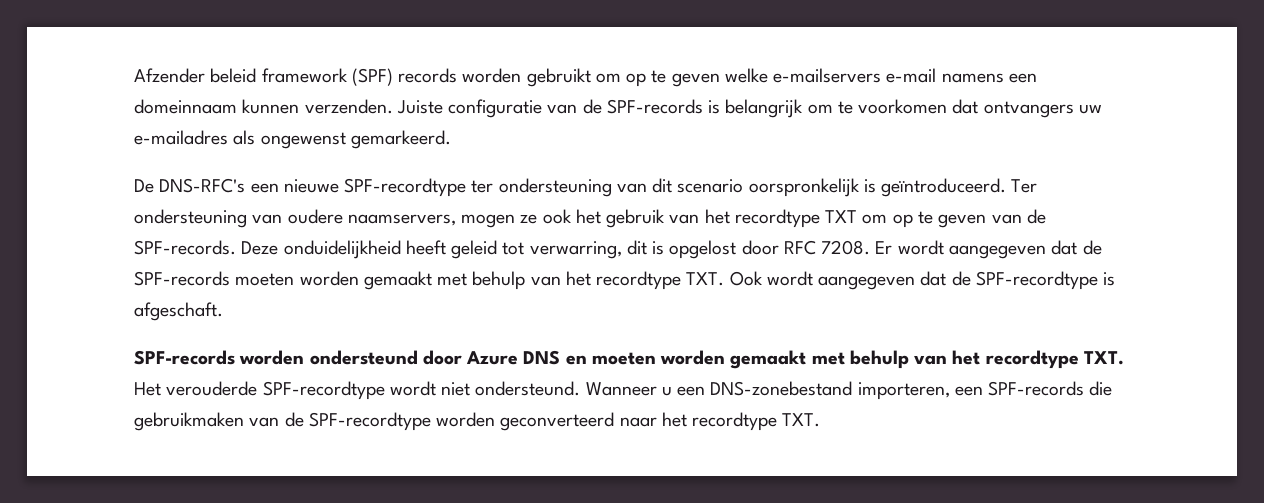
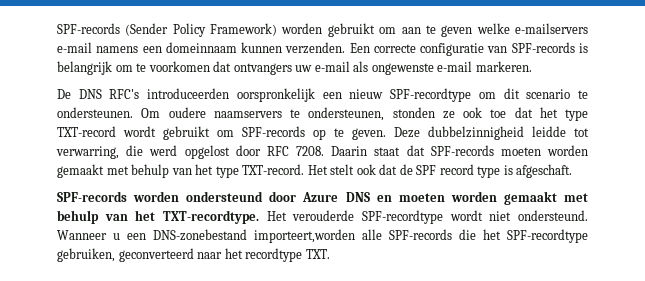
[134,68,458,86] Afzender beleid framework (SPF) records -> [57,23,278,37] SPF-records (Sender Policy Framework)
[626,73,647,87] op -> [401,27,421,34] aan
[396,100,443,114] Juiste -> [349,43,416,53] Een correcte
[582,99,602,114] de -> (508, 49) none
[134,130,451,149] [134,178,1038,197] [134,209,1046,228] [134,240,1102,259] e-mailadres als ongewenst gemarkeerd. // De DNS-RFC's een nieuwe SPF-recordtype ter ondersteuning van dit scenario oorspronkelijk is geïntroduceerd. Ter ondersteuning van oudere naamservers, mogen ze ook het gebruik van het recordtype TXT om op te geven van de SPF-records. Deze onduidelijkheid heeft geleid tot verwarring, dit is opgelost door RFC 7208. Er wordt aangegeven dat de -> [314,61,532,75] [57,88,589,102] [57,107,588,121] [57,126,589,140] [56,145,425,159] e-mail als ongewenste e-mail markeren. // De DNS RFC's introduceerden oorspronkelijk een nieuw SPF-recordtype om dit scenario te ondersteunen. Om oudere naamservers te ondersteunen, stonden ze ook toe dat het type TXT-record wordt gebruikt om SPF-records op te geven. Deze dubbelzinnigheid leidde tot verwarring, die werd opgelost door RFC 7208. Daarin staat dat
[596,271,1098,290] recordtype TXT. Ook wordt aangegeven dat de SPF-recordtype -> [215,164,501,178] type TXT-record. Het stelt ook dat de SPF record type
[985,350,1124,369] recordtype TXT. -> [162,210,259,224] TXT-recordtype.
[857,381,1113,400] [134,412,496,431] importeren, een SPF-records die gebruikmaken van de SPF-recordtype worden -> [254,229,588,243] [57,248,115,262] importeert,worden alle SPF-records die het SPF-recordtype gebruiken,

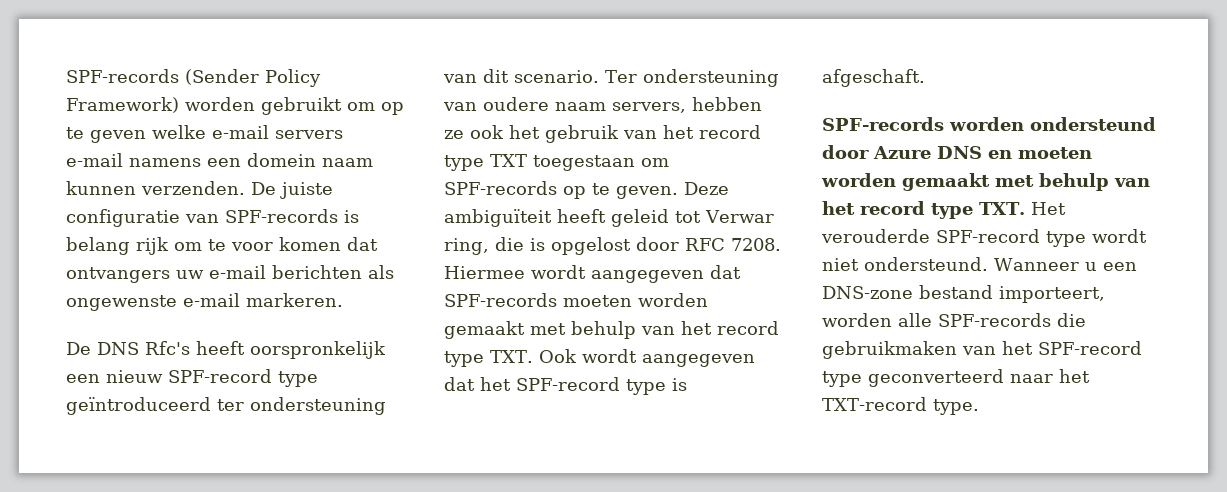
[401,27,421,34] aan -> [381,102,404,115] op
[515,23,589,34] e-mailservers -> [212,125,343,139] e-mail servers
[165,42,588,56] [57,61,210,75] domeinnaam kunnen verzenden. Een correcte configuratie van SPF-records is belangrijk om te voorkomen -> [247,153,373,167] [66,181,333,199] [66,209,359,227] [66,237,341,255] domein naam kunnen verzenden. De juiste configuratie van SPF-records is belang rijk om te voor komen
(350, 66) none -> [272,265,362,279] berichten
[109,88,230,99] RFC's introduceerden -> [145,341,245,355] Rfc's heeft
[390,88,589,102] [57,107,588,121] [57,126,210,140] SPF-recordtype om dit scenario te ondersteunen. Om oudere naamservers te ondersteunen, stonden ze ook toe dat het type TXT-record wordt gebruikt -> [168,369,318,387] [66,397,386,415] [443,69,779,87] [443,97,762,113] [444,125,761,143] [444,154,635,171] SPF-record type geïntroduceerd ter ondersteuning van dit scenario. Ter ondersteuning van oudere naam servers, hebben ze ook het gebruik van het record type TXT toegestaan
[428,126,589,140] [56,145,178,159] dubbelzinnigheid leidde tot verwarring, die werd -> [444,209,774,227] [444,237,545,255] ambiguïteit heeft geleid tot Verwar ring, die is
[331,146,401,156] Daarin staat -> [444,265,704,283] Hiermee wordt aangegeven
[215,164,474,178] type TXT-record. Het stelt ook dat de SPF record -> [717,321,779,335] [444,349,755,367] [444,377,620,391] record type TXT. Ook wordt aangegeven dat het SPF-record
[162,210,443,224] TXT-recordtype. Het verouderde SPF-recordtype -> [860,201,1066,219] [821,229,1086,247] record type TXT. Het verouderde SPF-record type
[153,229,588,243] [57,248,115,262] DNS-zonebestand importeert,worden alle SPF-records die het SPF-recordtype gebruiken, -> [822,285,1105,303] [822,313,1086,327] [822,341,1142,359] [822,371,862,387] DNS-zone bestand importeert, worden alle SPF-records die gebruikmaken van het SPF-record type
[245,248,330,262] recordtype TXT. -> [822,397,979,415] TXT-record type.

